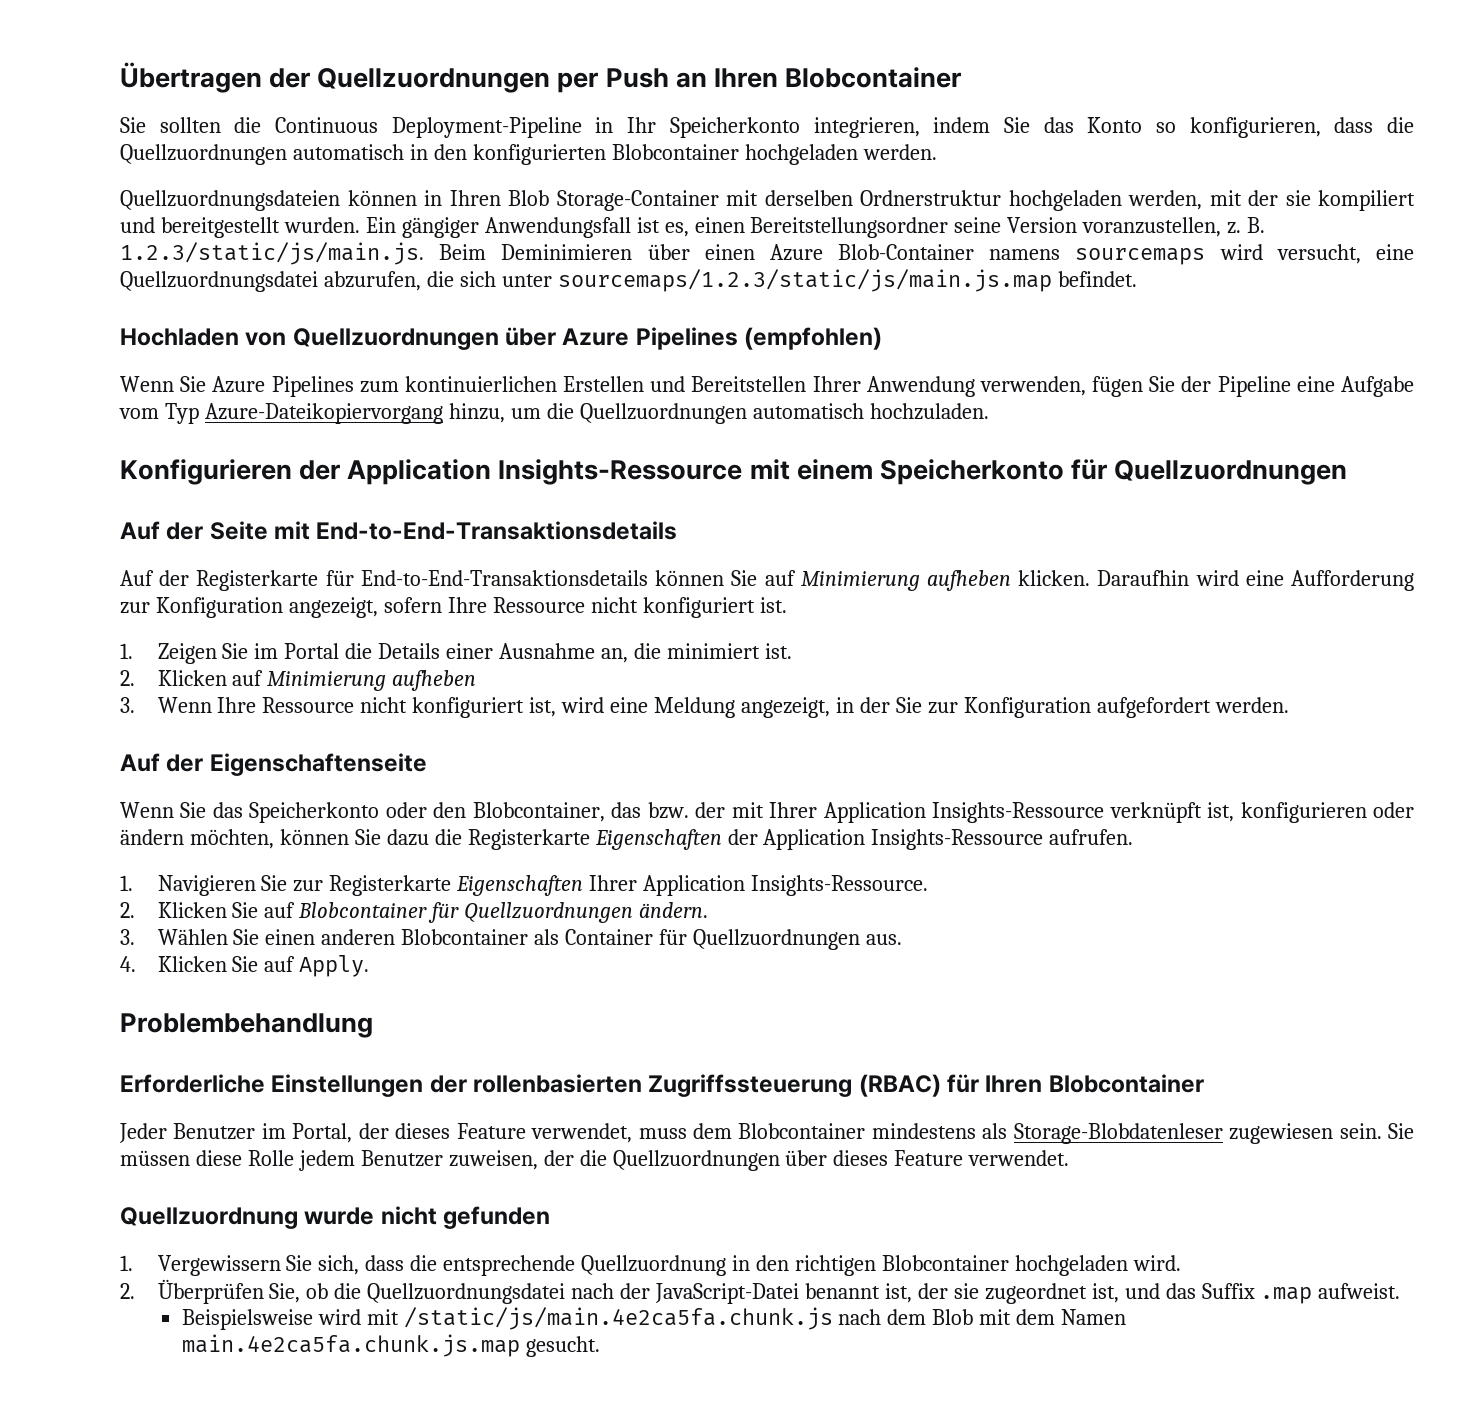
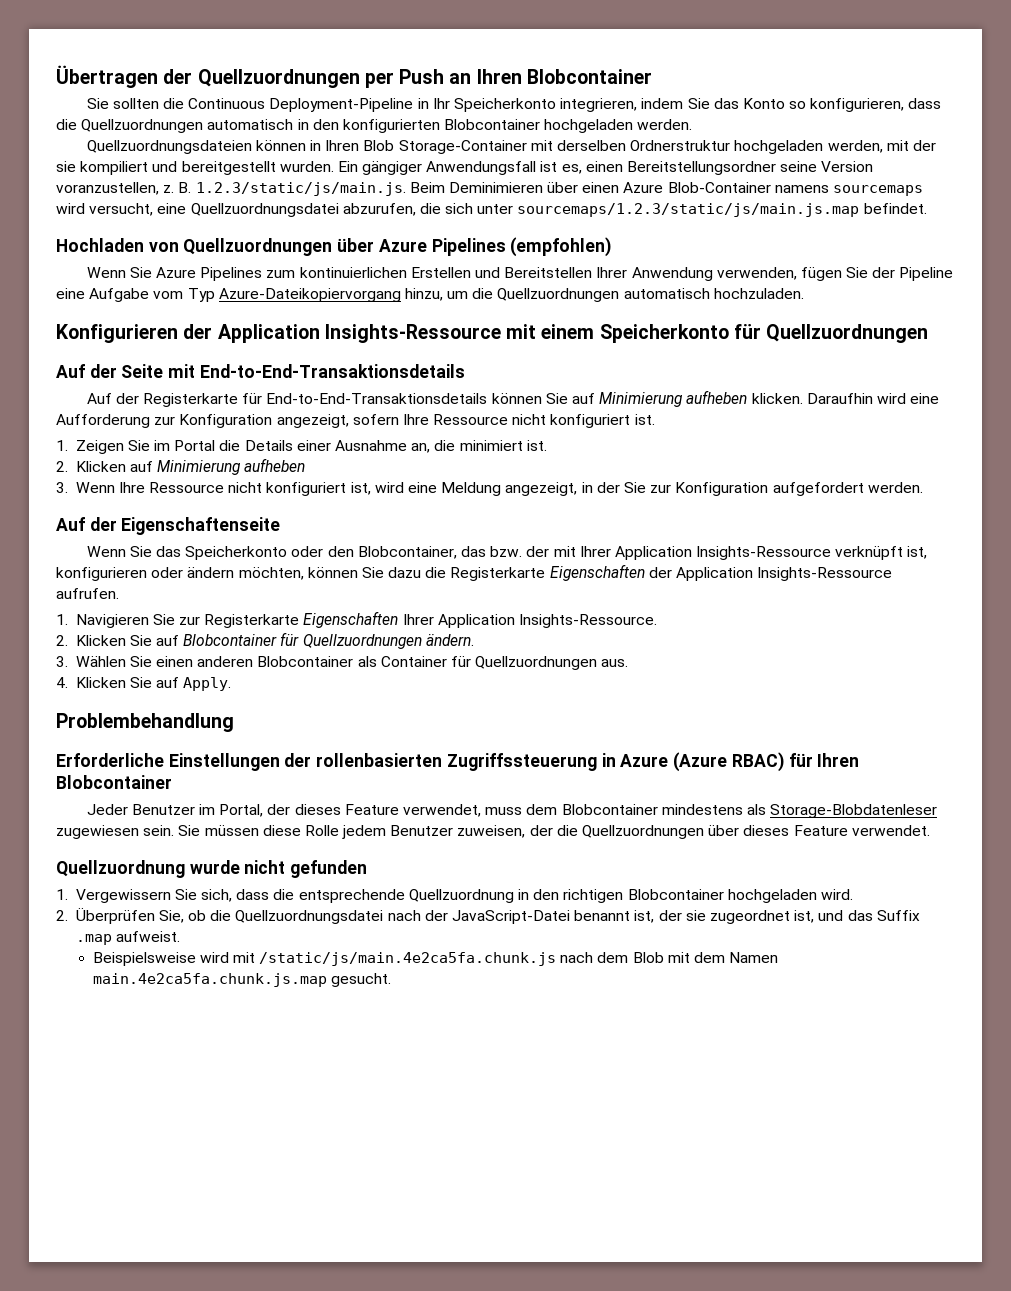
[858,1074,941,1097] (RBAC) -> [601,752,784,772] in Azure (Azure RBAC)

